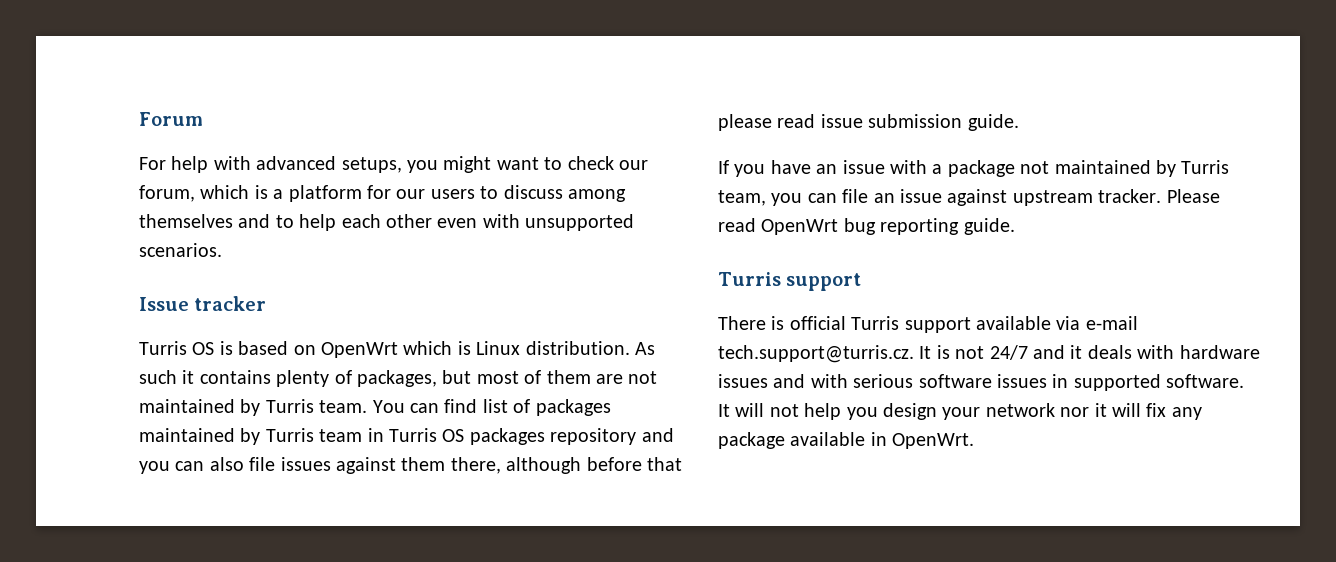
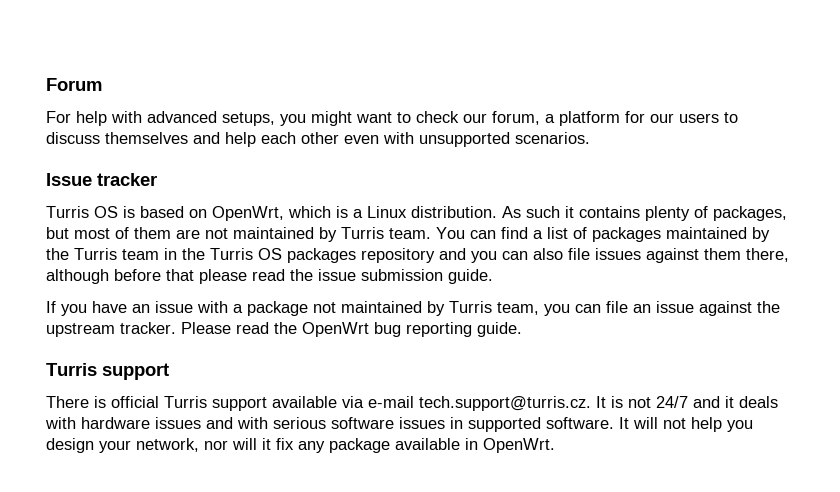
[200,185,268,199] which is -> (540, 118) none
[568,189,626,202] among -> (100, 138) none
[275,215,294,228] to -> (220, 138) none
[321,341,471,358] OpenWrt which is -> [212,206,363,221] OpenWrt, which is a
(478, 406) none -> [533,230,543,239] a
(261, 436) none -> [46,248,69,260] the
(384, 435) none -> [182,248,205,260] the
(816, 121) none -> [290,269,313,281] the
(1008, 197) none -> [757,301,780,313] the
(756, 225) none -> [274,322,297,334] the
[985,403,1141,417] network nor it will -> [136,438,271,452] network, nor will it

